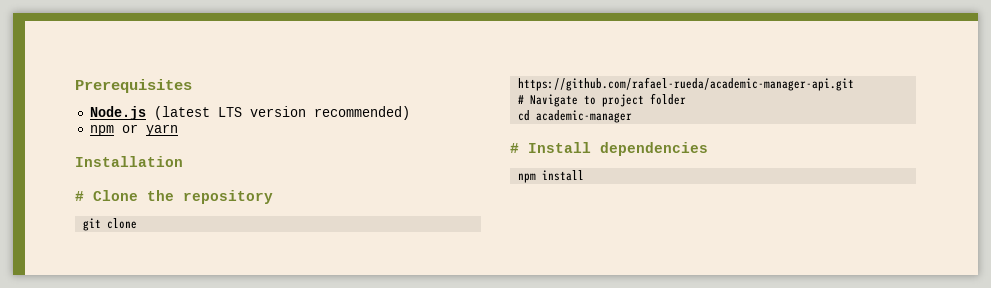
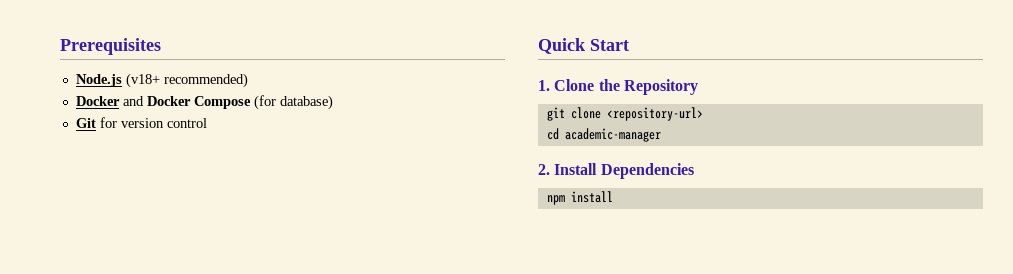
[153,106,410,120] [89,124,178,136] [75,156,183,167] [75,191,84,201] (latest LTS version recommended) // npm or yarn // Installation // # -> [125,73,248,88] [75,95,333,110] [75,117,207,128] [538,38,629,54] [538,80,550,91] (v18+ recommended) // Docker and Docker Compose (for database) // Git for version control // Quick Start // 1.
[183,190,273,204] repository -> [623,79,698,95] Repository
[518,77,855,91] [518,93,687,107] https://github.com/rafael-rueda/academic-manager-api.git // # Navigate to project folder -> [606,107,703,121] <repository-url>
[510,142,708,156] # Install dependencies -> [538,163,694,179] 2. Install Dependencies

